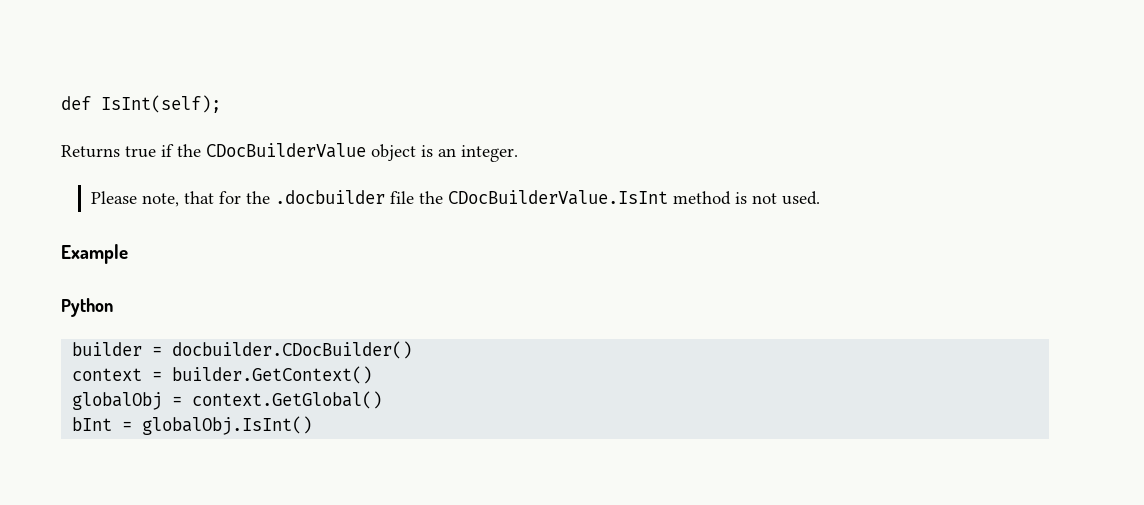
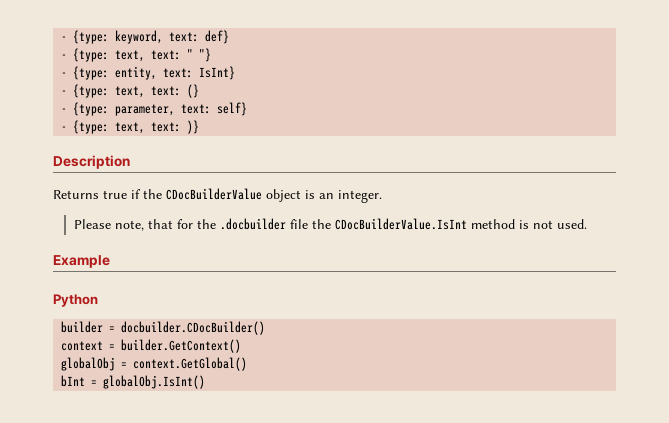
[61,95,221,113] def IsInt(self); -> [61,30,230,44] [61,48,212,62] [61,66,236,80] [61,84,200,98] [61,102,248,116] [61,120,200,134] [53,155,130,169] - {type: keyword, text: def} // - {type: text, text: " "} // - {type: entity, text: IsInt} // - {type: text, text: (} // - {type: parameter, text: self} // - {type: text, text: )} // Description

